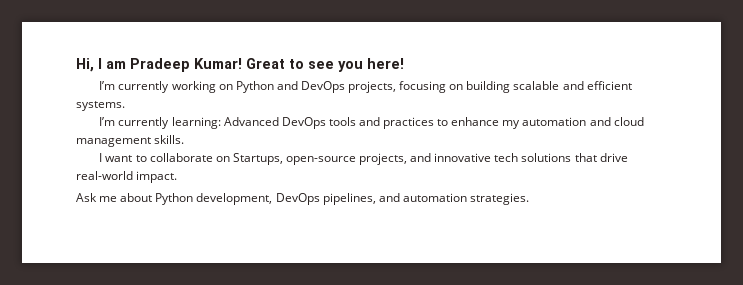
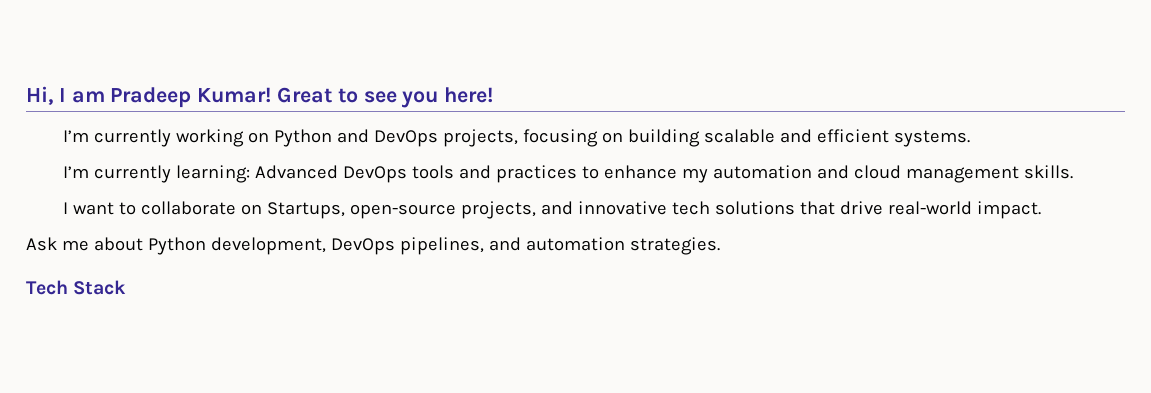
(529, 199) none -> [26,280,127,295] // Tech Stack

